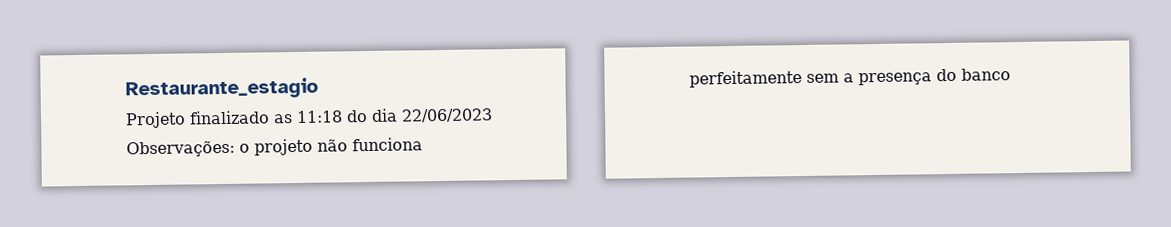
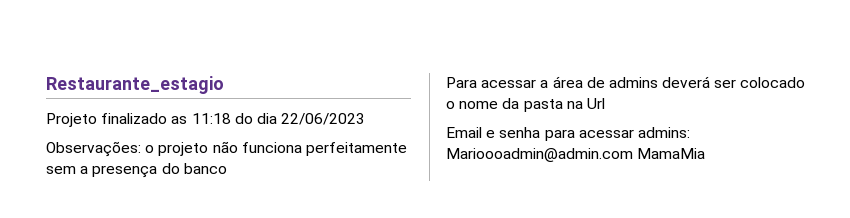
(1011, 74) none -> [446,76,806,88] [446,98,605,112] [446,127,690,141] [446,148,706,162] // Para acessar a área de admins deverá ser colocado o nome da pasta na Url // Email e senha para acessar admins: Marioooadmin@admin.com MamaMia

